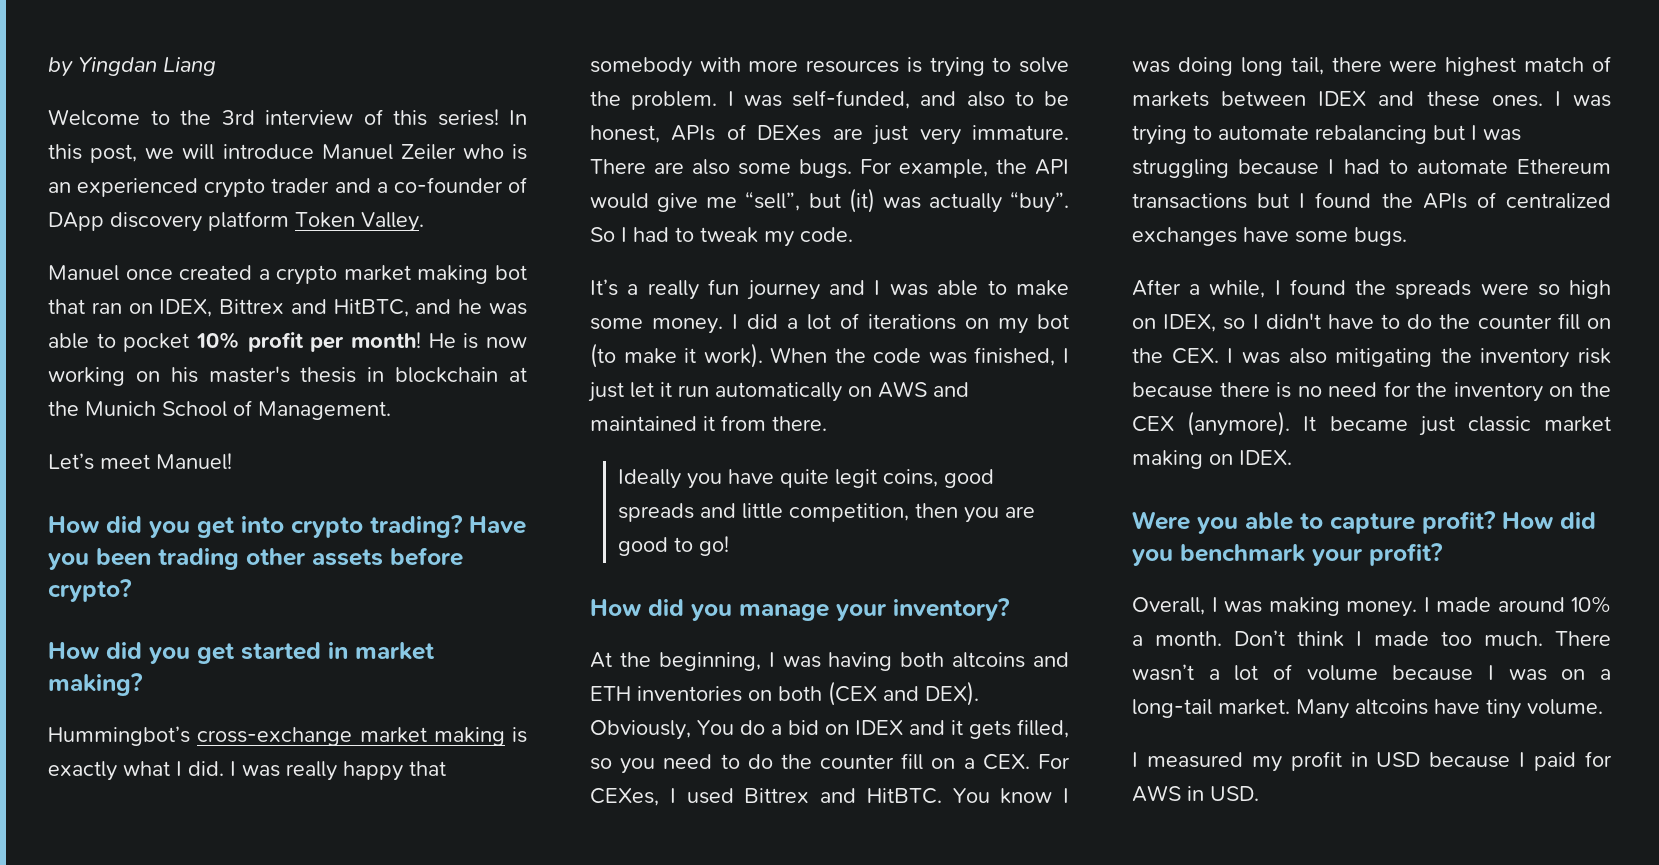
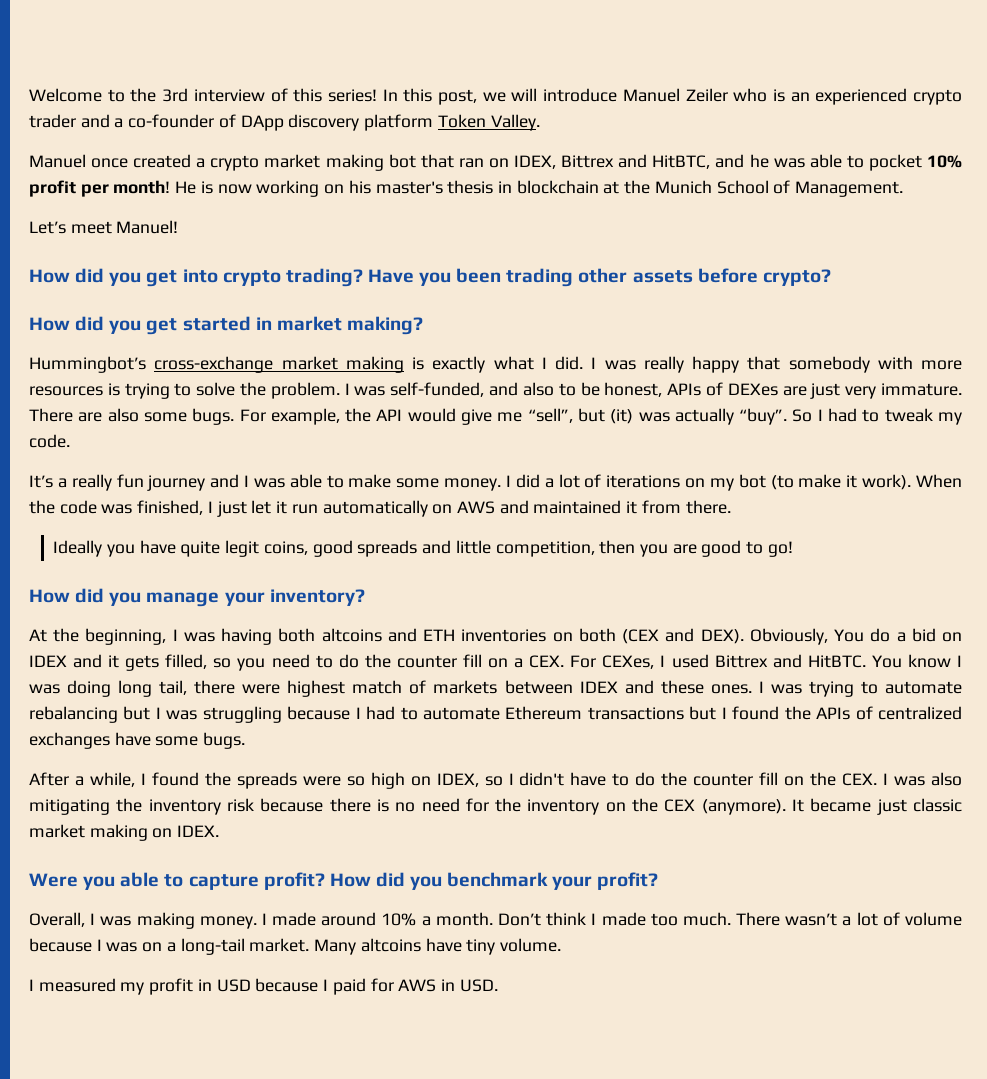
[48,57,216,77] by Yingdan Liang // -> (29, 95) none

